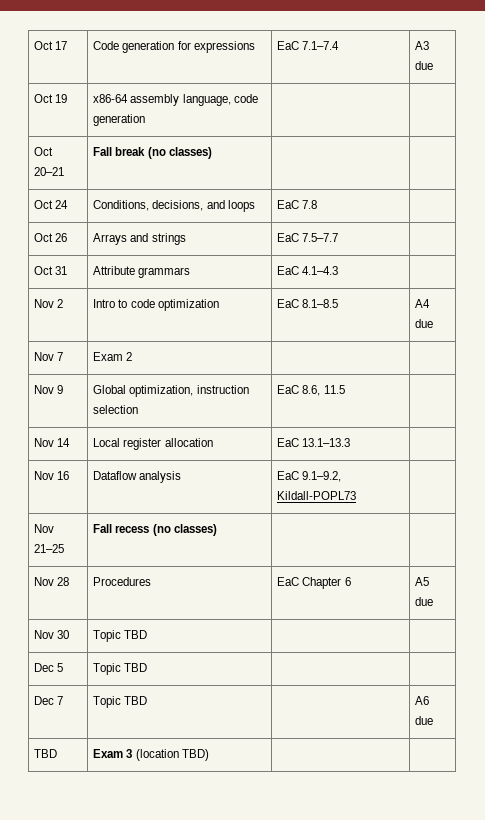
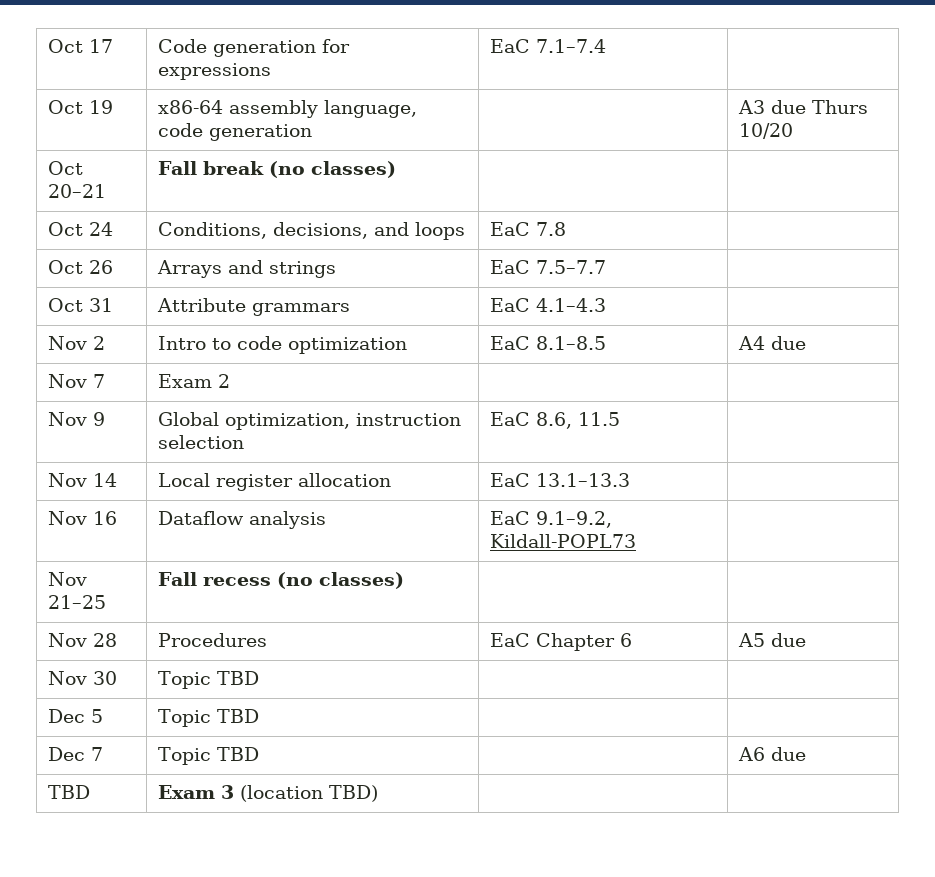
[415,41,430,50] [415,61,434,70] A3 due -> (606, 46) none
(146, 120) none -> [737,100,868,114] [738,123,793,139] A3 due Thurs 10/20

